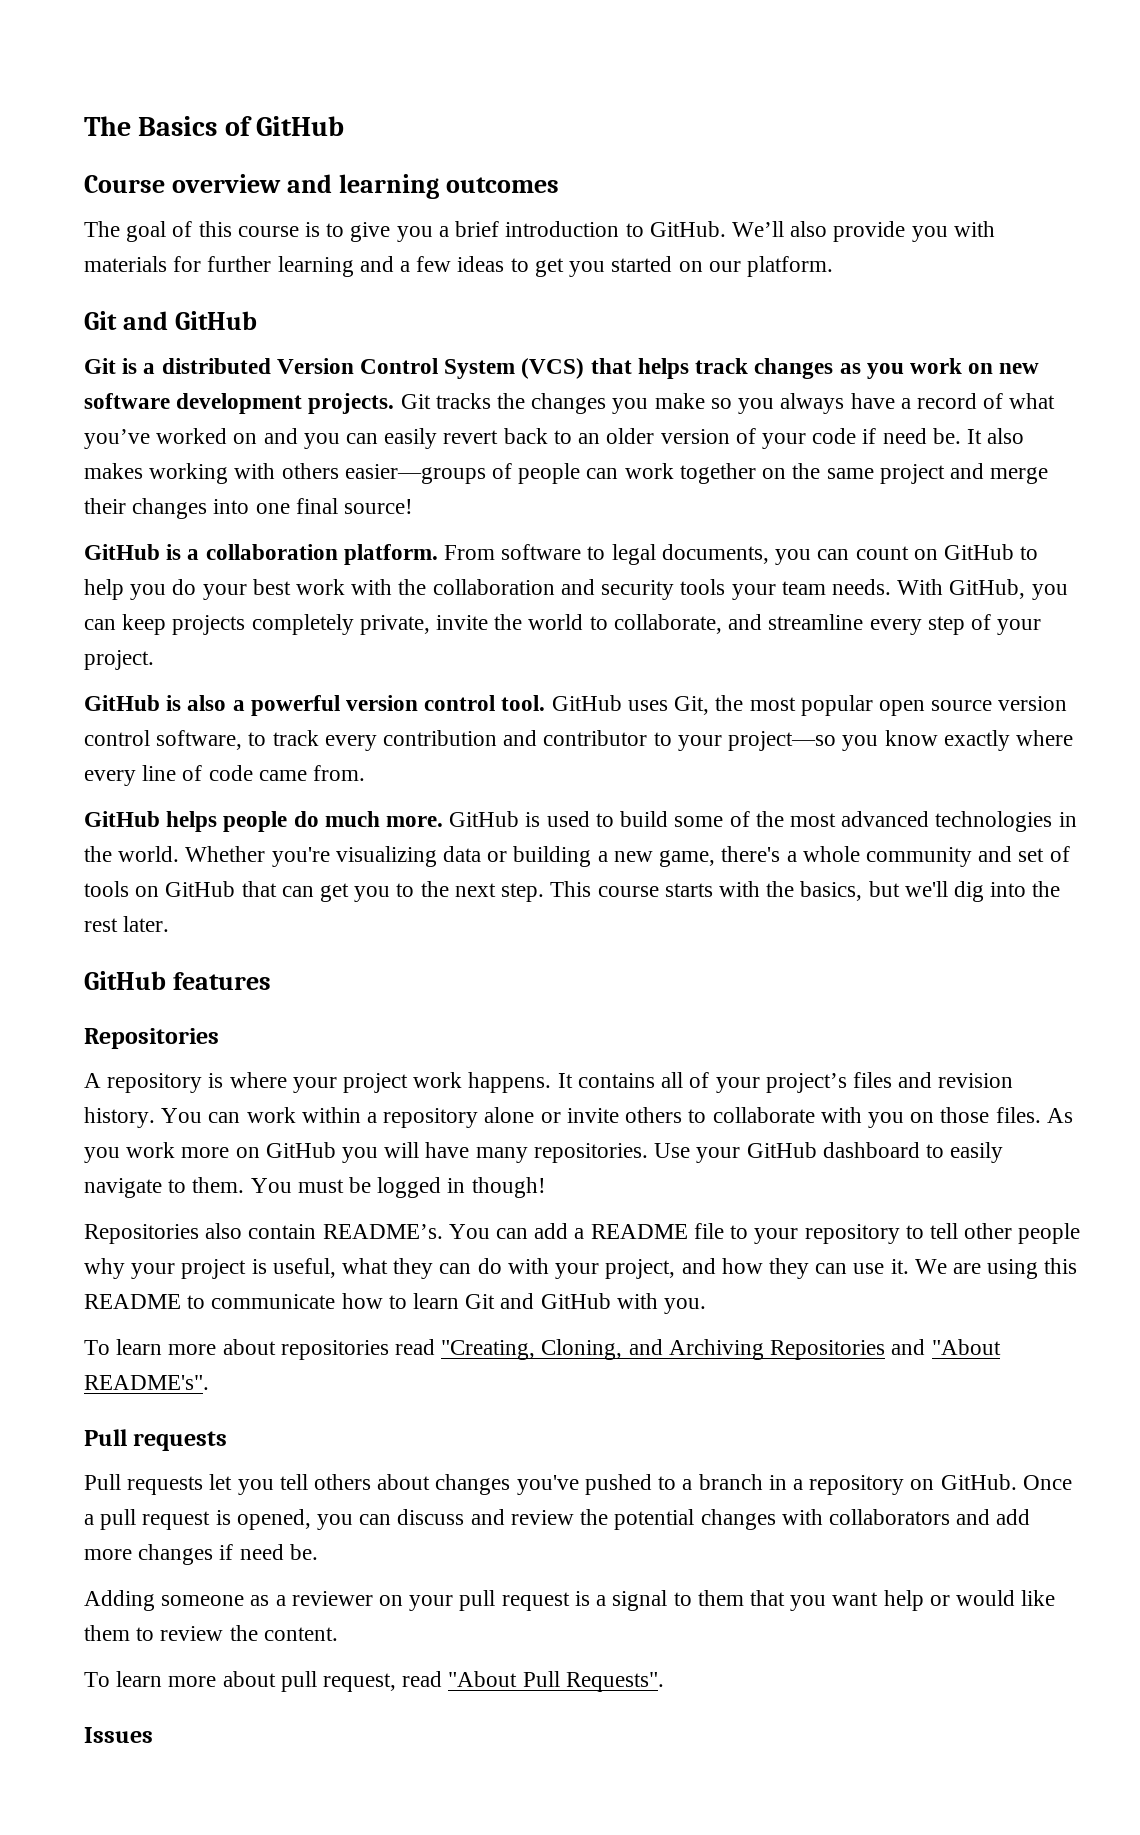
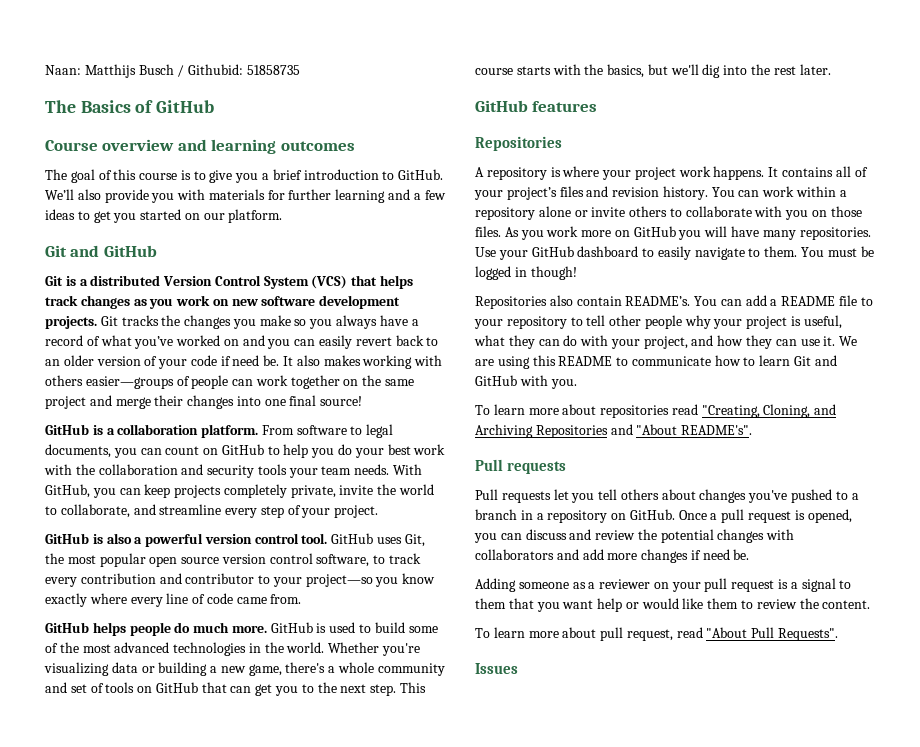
(84, 126) none -> [45,64,300,78] Naan: Matthijs Busch / Githubid: 51858735 //

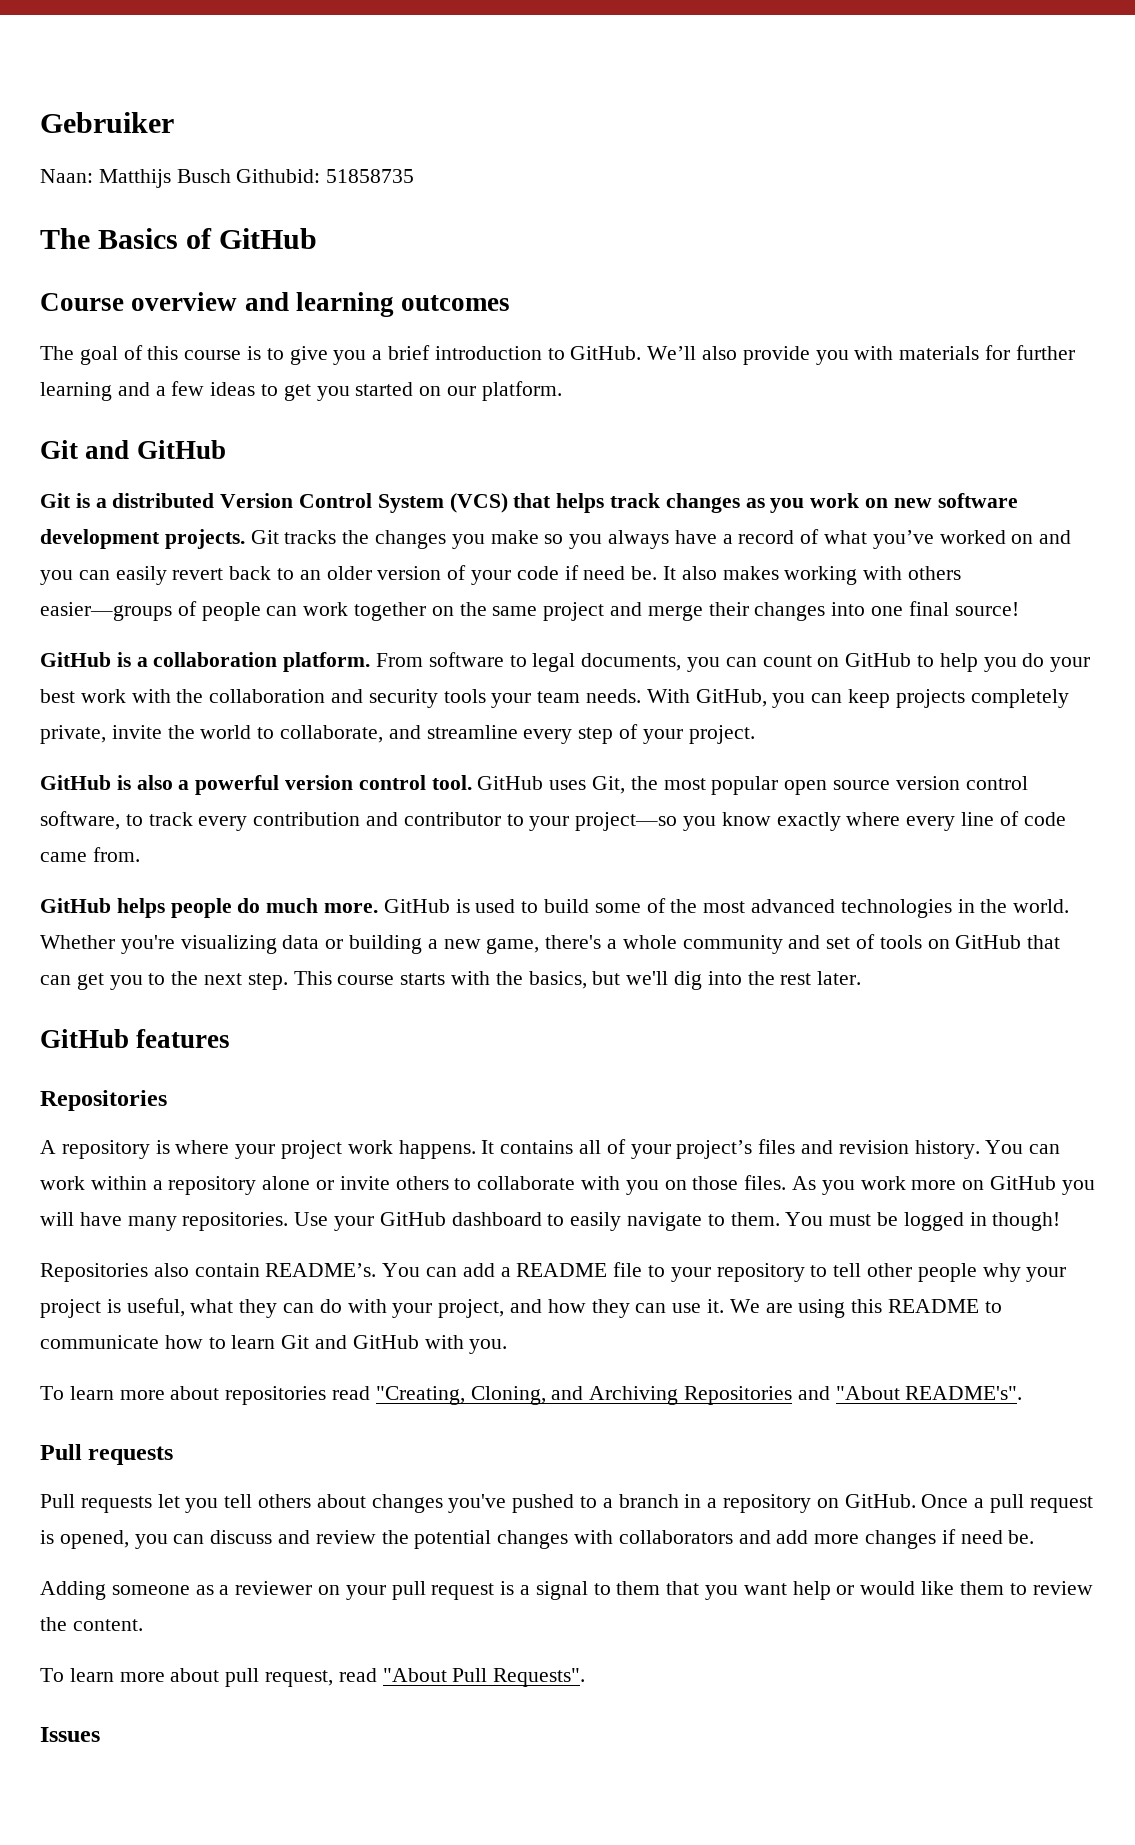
(45, 70) none -> [40,112,174,133] Gebruiker //
[177,65,185,77] / -> (231, 176) none

